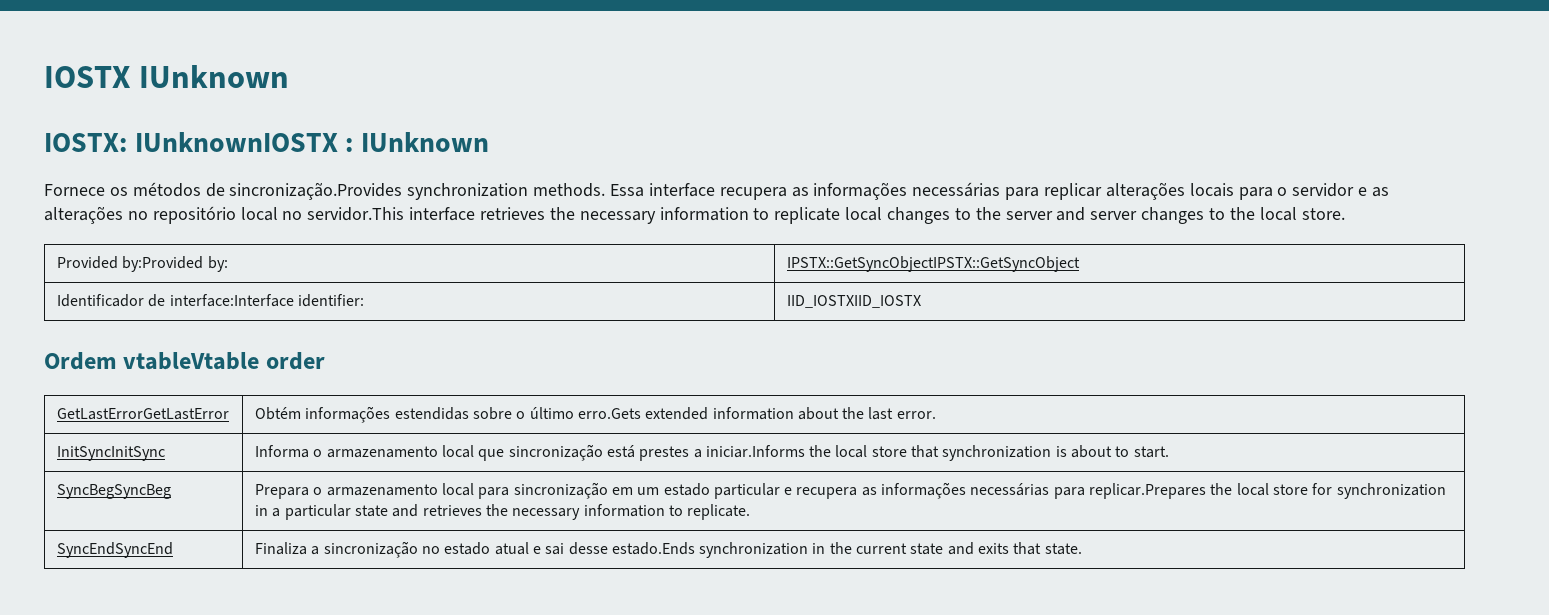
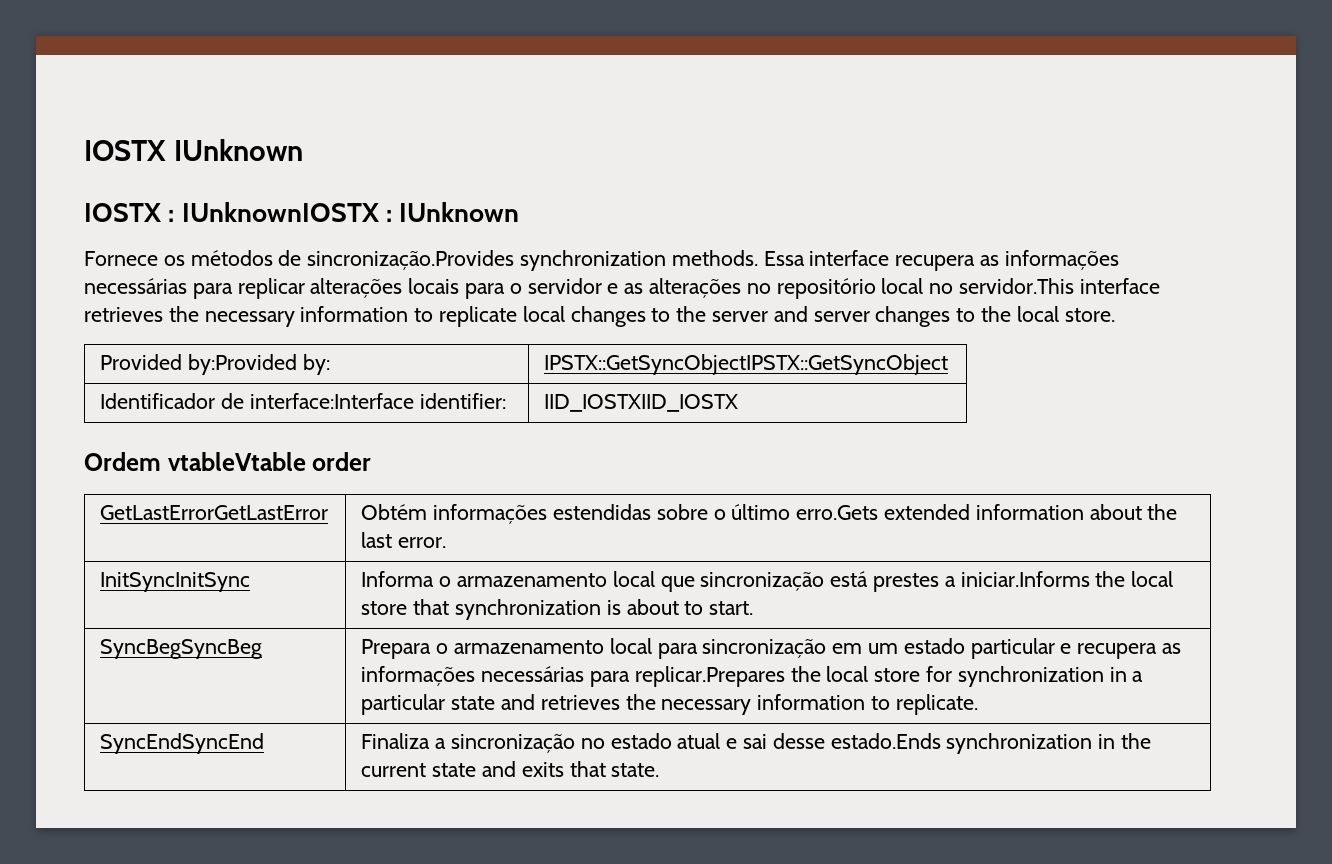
[44,133,127,152] IOSTX: -> [84,203,175,222] IOSTX :

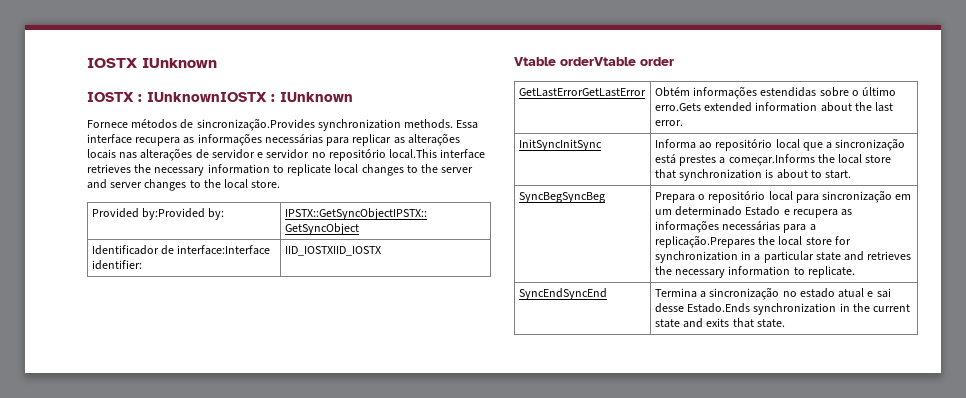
[163,255,185,266] os -> (128, 124) none
(305, 288) none -> [393,137,405,144] as
[465,278,1075,299] para o servidor e as alterações no repositório local no servidor.This -> [119,148,438,161] nas alterações de servidor e servidor no repositório local.This
[84,452,306,471] Ordem vtableVtable -> [514,57,636,66] Vtable orderVtable
[439,573,608,587] o armazenamento -> [699,139,773,151] ao repositório
(695, 584) none -> [826,142,833,149] a
[960,571,1090,587] iniciar.Informs -> [728,154,815,166] começar.Informs
[454,640,605,654] armazenamento -> [708,191,766,203] repositório
[903,638,1055,659] estado particular -> [675,206,781,216] determinado Estado
[634,666,785,687] replicar.Prepares -> [809,224,816,231] [654,235,755,248] a replicação.Prepares
[361,733,431,749] Finaliza -> [654,288,697,298] Termina
[830,733,941,749] estado.Ends -> [687,303,751,313] Estado.Ends

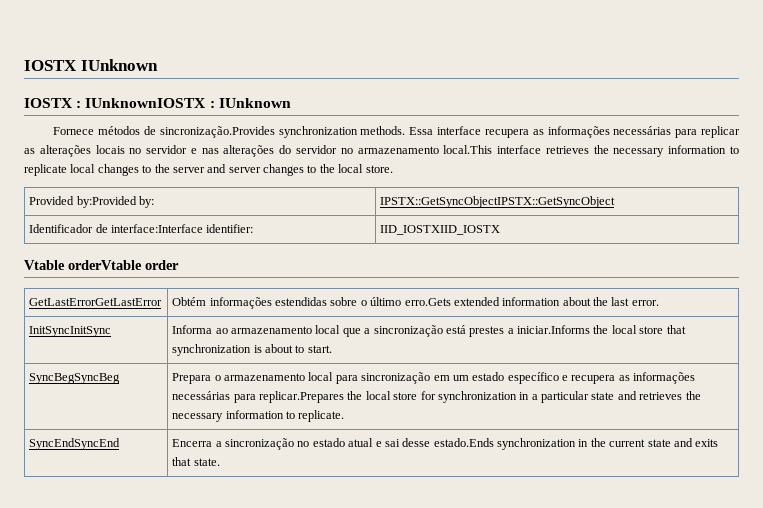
[119,148,264,161] nas alterações de servidor e -> [129,145,292,157] no servidor e nas alterações do
[328,149,386,161] repositório -> [357,146,439,154] armazenamento
[715,139,773,151] repositório -> [230,326,312,334] armazenamento
[728,154,815,166] começar.Informs -> [516,325,590,334] iniciar.Informs
[708,191,766,203] repositório -> [223,373,305,381] armazenamento
[675,206,781,216] determinado Estado -> [472,372,559,384] estado específico
[809,224,816,231] [654,235,755,248] a replicação.Prepares -> [258,391,344,403] replicar.Prepares
[654,288,697,298] Termina -> [172,439,213,447] Encerra
[687,303,751,313] Estado.Ends -> [433,438,494,447] estado.Ends

